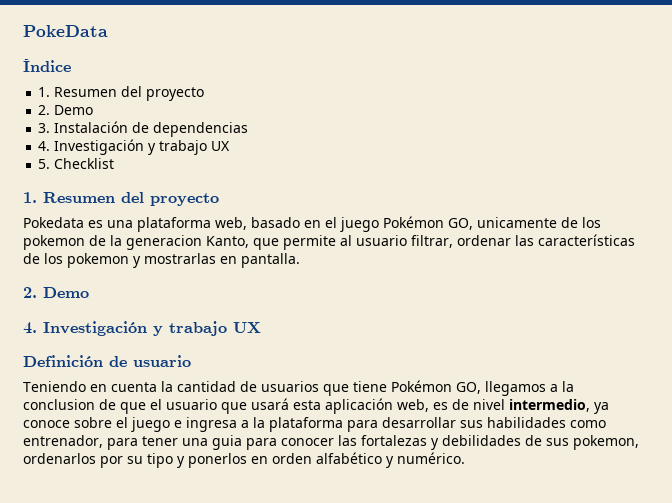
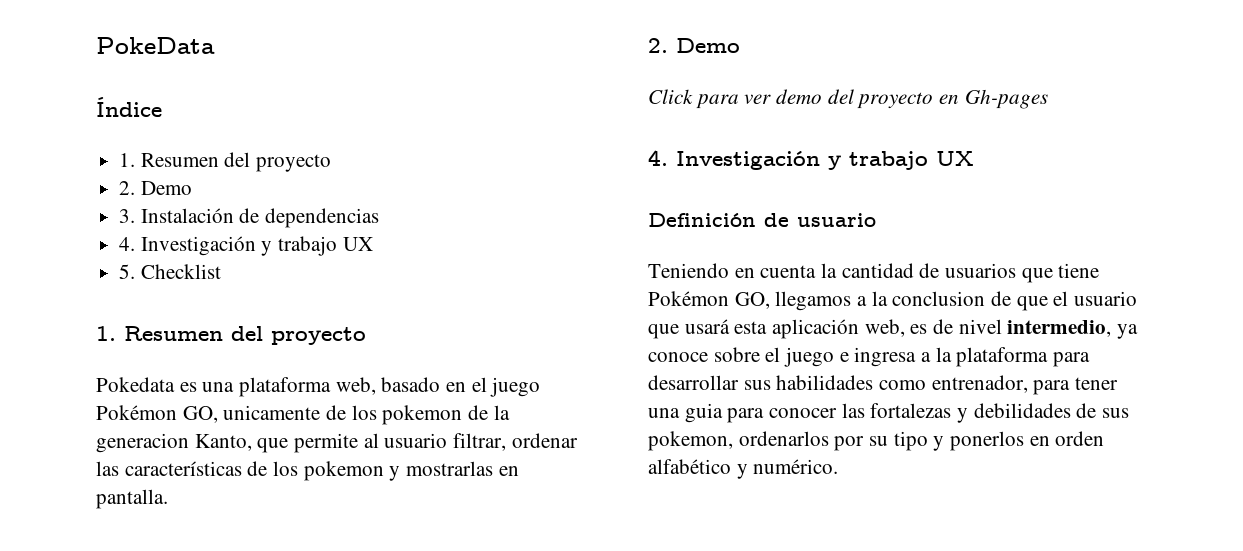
(89, 292) none -> [648,89,1048,109] // Click para ver demo del proyecto en Gh-pages

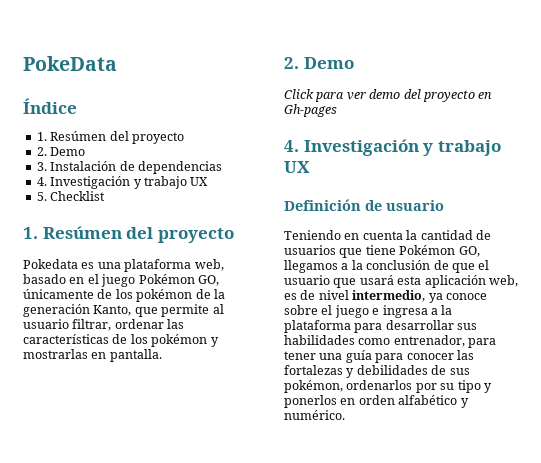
[140,153,219,167] Resumen -> [50,131,107,141] Resúmen
[124,326,223,341] Resumen -> [42,226,122,239] Resúmen
[223,405,463,425] unicamente de los pokemon -> [23,289,193,302] únicamente de los pokémon
[96,433,189,453] generacion -> [23,304,90,317] generación
[303,461,384,481] pokemon -> [151,334,208,347] pokémon
[892,291,986,306] conclusion -> [366,260,431,270] conclusión
[684,403,723,423] guia -> [345,350,372,363] guía
[648,431,733,451] pokemon, -> [284,380,343,393] pokémon,

